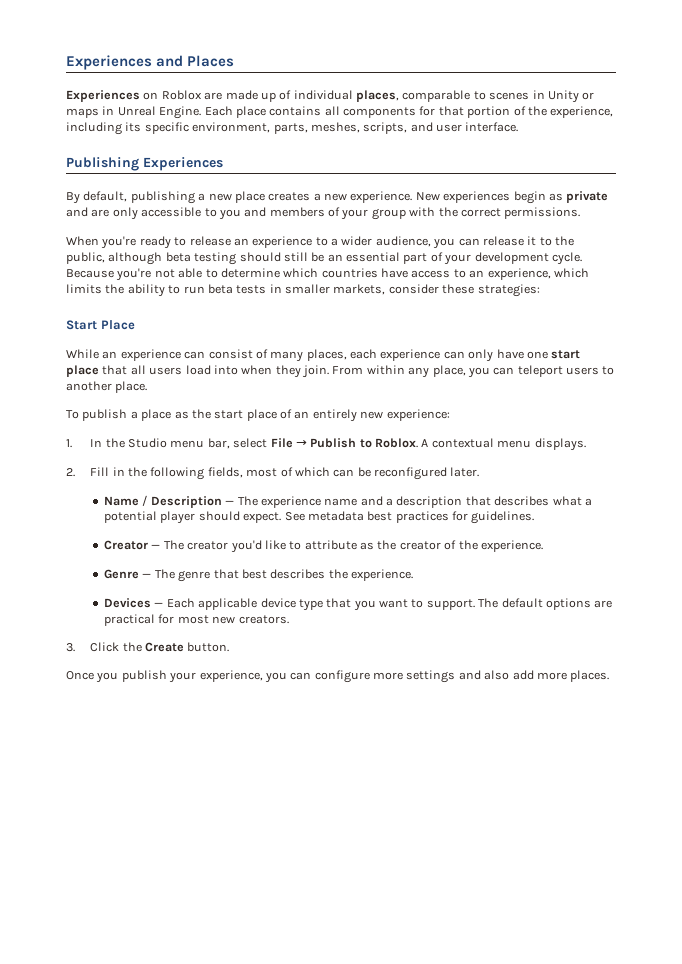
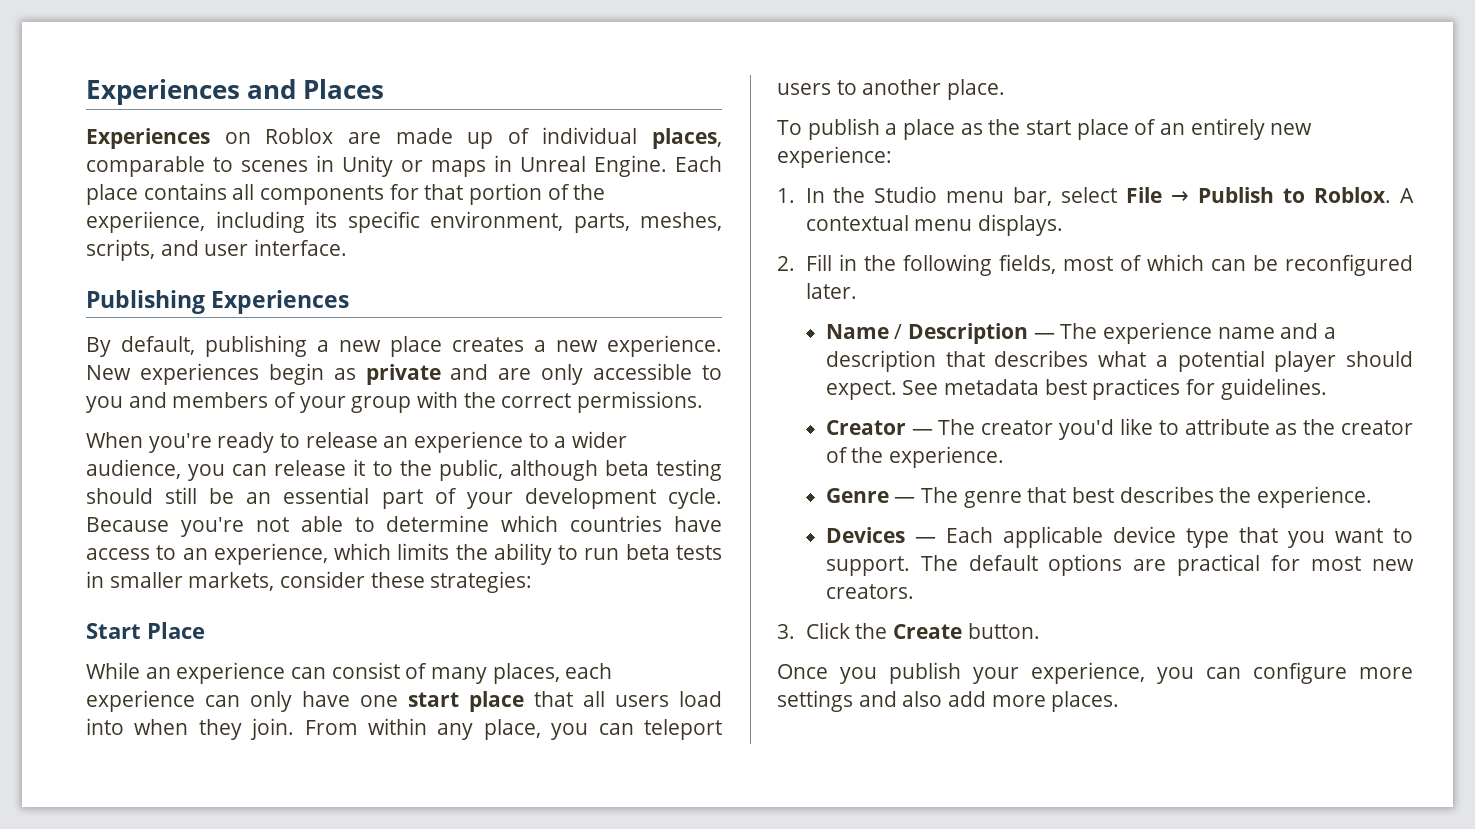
[550,106,614,118] experience, -> [86,211,205,233] experiience,

